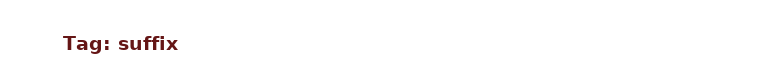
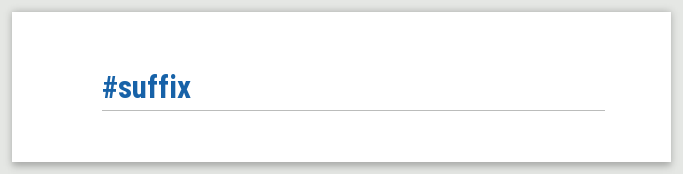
[63,36,178,54] Tag: suffix -> [102,74,191,98] #suffix

